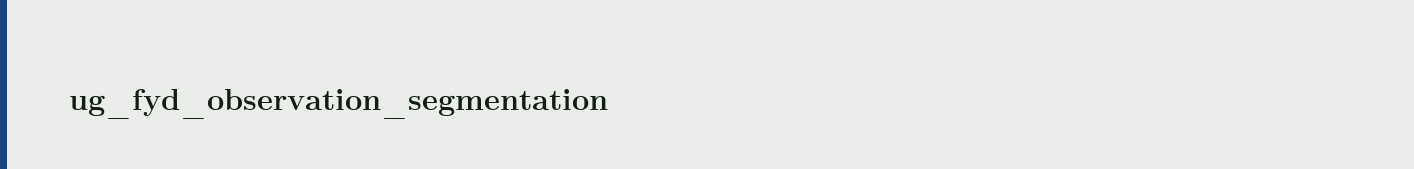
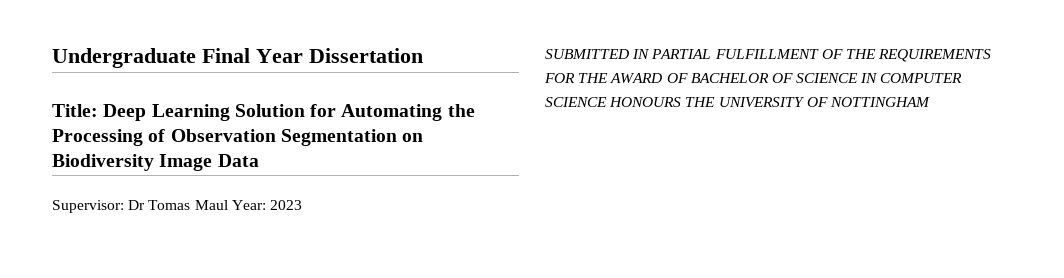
[69,89,608,119] ug_fyd_observation_segmentation -> [52,48,423,68] [52,104,475,121] [52,129,424,146] [52,154,259,171] [52,200,302,213] [545,49,992,62] [544,73,963,83] [545,97,930,107] Undergraduate Final Year Dissertation // Title: Deep Learning Solution for Automating the Processing of Observation Segmentation on Biodiversity Image Data // Supervisor: Dr Tomas Maul Year: 2023 // SUBMITTED IN PARTIAL FULFILLMENT OF THE REQUIREMENTS FOR THE AWARD OF BACHELOR OF SCIENCE IN COMPUTER SCIENCE HONOURS THE UNIVERSITY OF NOTTINGHAM

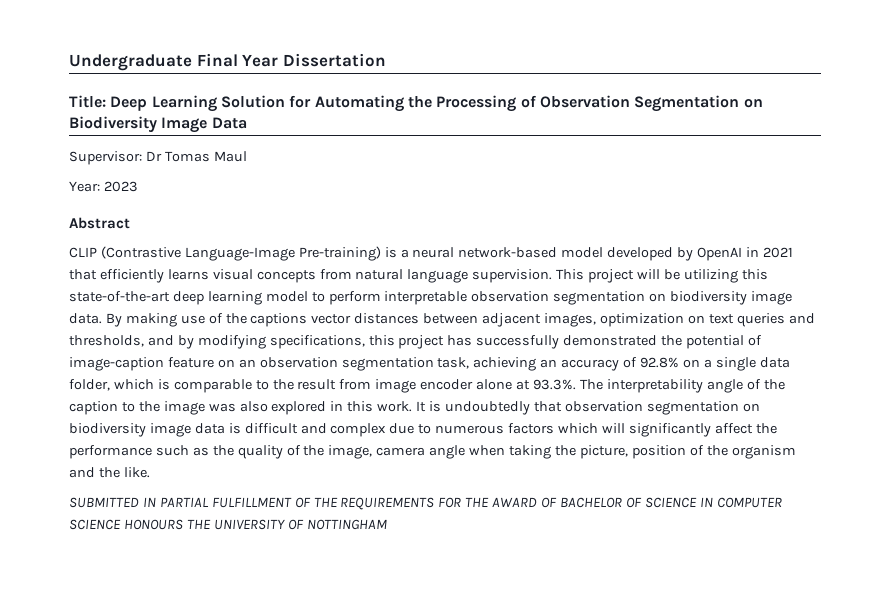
(228, 205) none -> (247, 156) //
(302, 205) none -> [69,217,130,229] [69,246,793,261] [69,269,768,283] [69,291,793,305] [69,313,815,327] [69,335,762,349] [69,357,790,371] [69,379,785,393] [69,401,760,415] [69,423,777,437] [69,445,796,459] [69,467,150,478] // Abstract // CLIP (Contrastive Language-Image Pre-training) is a neural network-based model developed by OpenAI in 2021 that efficiently learns visual concepts from natural language supervision. This project will be utilizing this state-of-the-art deep learning model to perform interpretable observation segmentation on biodiversity image data. By making use of the captions vector distances between adjacent images, optimization on text queries and thresholds, and by modifying specifications, this project has successfully demonstrated the potential of image-caption feature on an observation segmentation task, achieving an accuracy of 92.8% on a single data folder, which is comparable to the result from image encoder alone at 93.3%. The interpretability angle of the caption to the image was also explored in this work. It is undoubtedly that observation segmentation on biodiversity image data is difficult and complex due to numerous factors which will significantly affect the performance such as the quality of the image, camera angle when taking the picture, position of the organism and the like.

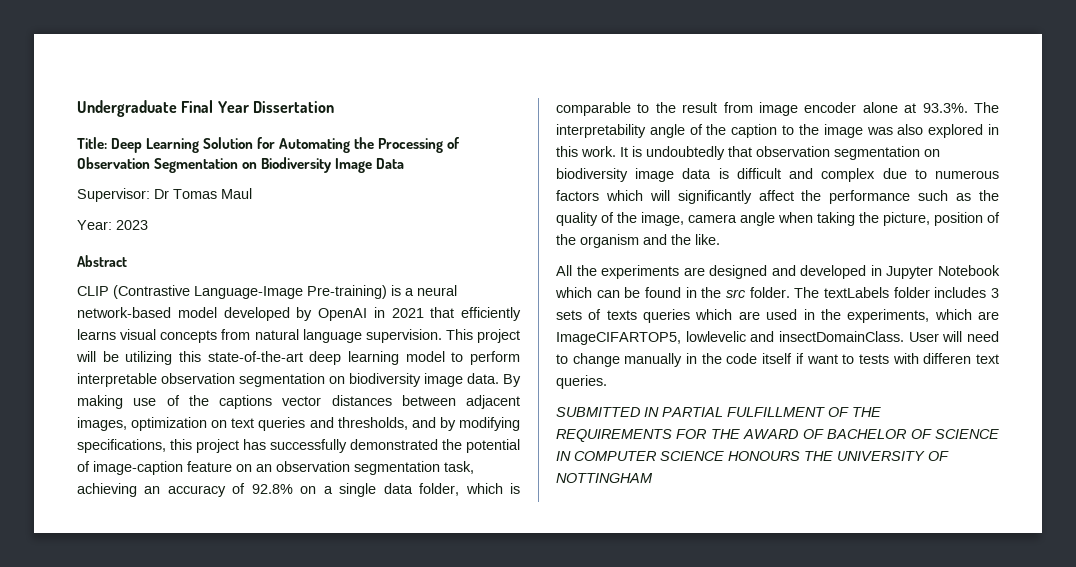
(150, 472) none -> [556,265,1000,279] [555,287,999,298] [556,309,999,323] [556,331,999,345] [556,353,999,367] [556,375,607,389] // All the experiments are designed and developed in Jupyter Notebook which can be found in the src folder. The textLabels folder includes 3 sets of texts queries which are used in the experiments, which are ImageCIFARTOP5, lowlevelic and insectDomainClass. User will need to change manually in the code itself if want to tests with differen text queries.

